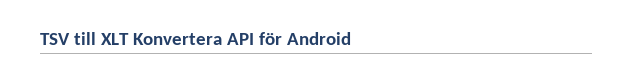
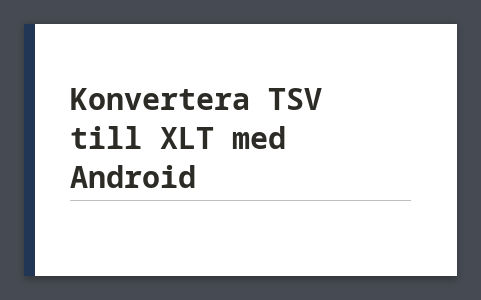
(40, 39) none -> [70,88,250,110] Konvertera
[132,32,282,45] Konvertera API för -> [232,126,286,149] med

